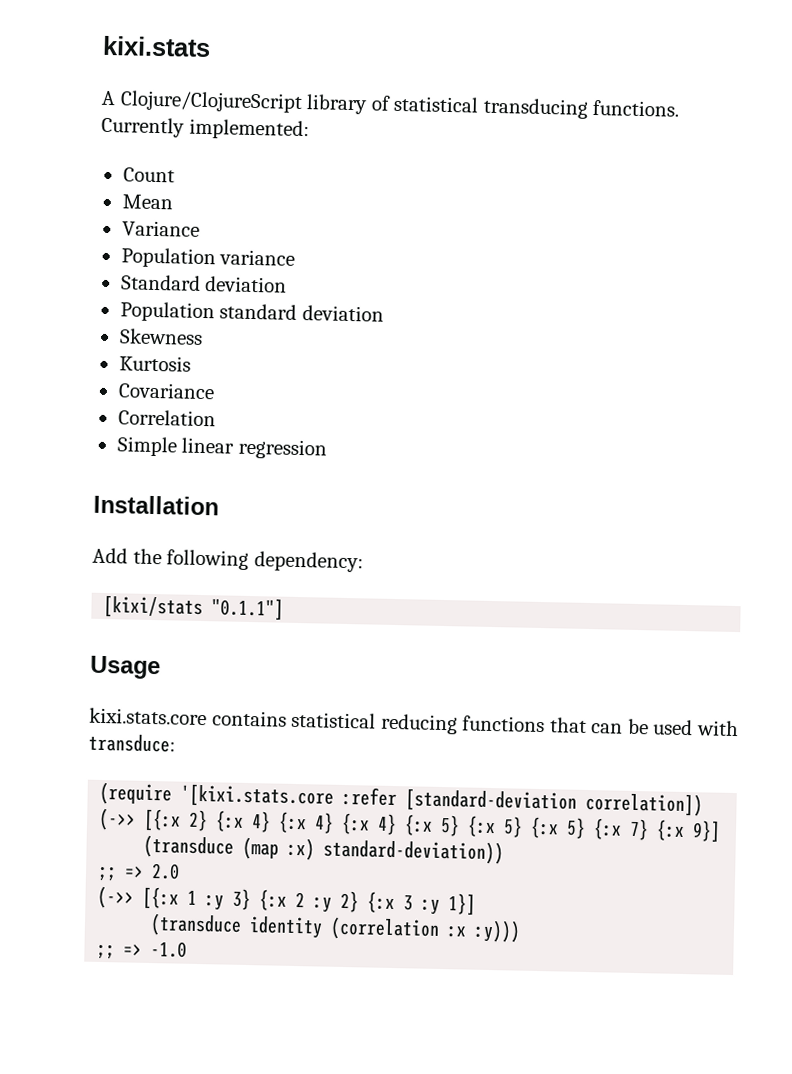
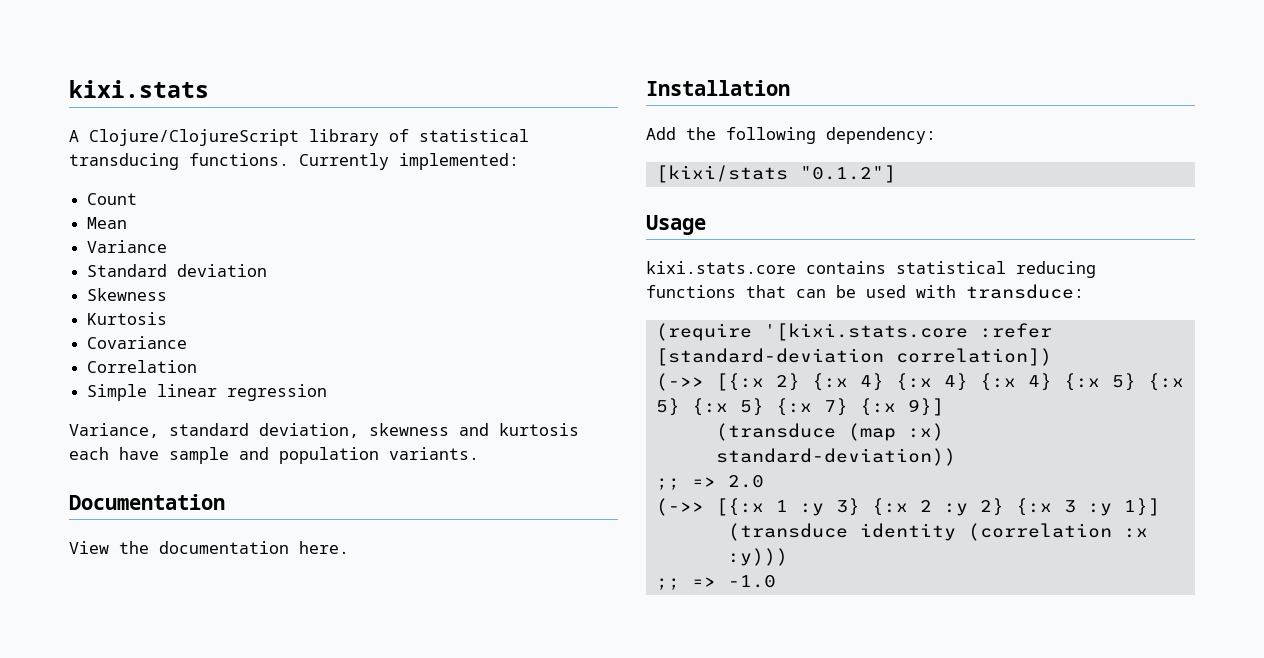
[120,247,296,269] // Population variance -> (168, 246) none
[119,301,384,323] // Population standard deviation -> (268, 270) none
(327, 449) none -> [69,423,579,438] [69,447,479,464] [69,494,225,510] [69,541,349,554] // Variance, standard deviation, skewness and kurtosis each have sample and population variants. // Documentation // View the documentation here.
[211,597,285,621] "0.1.1"] -> [799,165,896,183] "0.1.2"]

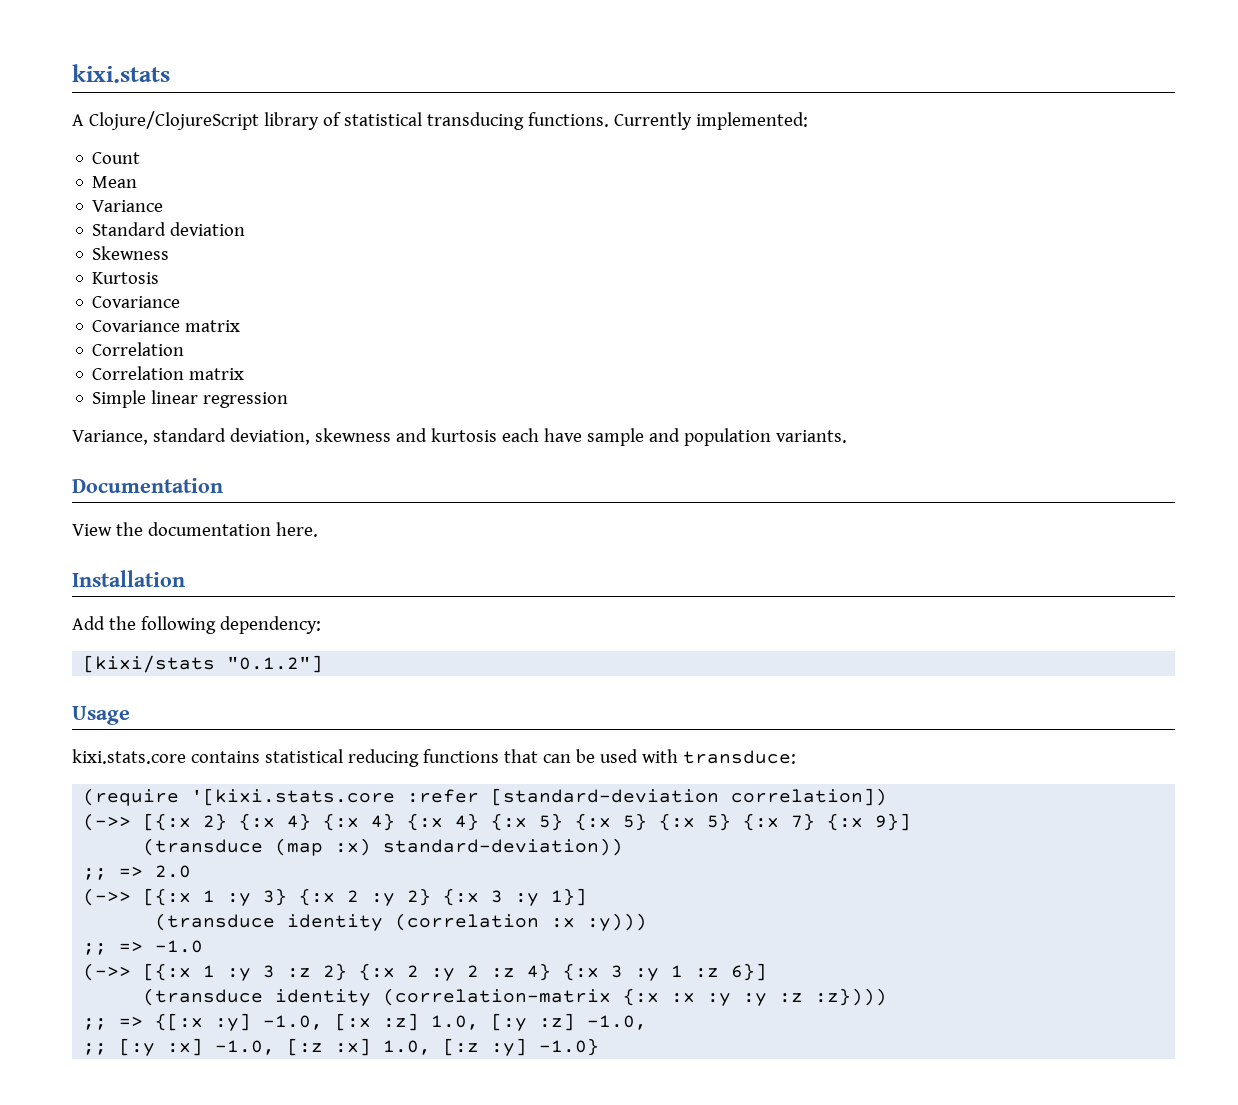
[87,360,198,373] // Correlation -> [92,320,241,332] [92,342,185,356] [92,366,245,380] // Covariance matrix // Correlation // Correlation matrix
(776, 581) none -> [83,963,768,981] [143,988,888,1006] [83,1013,648,1031] [83,1038,600,1056] // (->> [{:x 1 :y 3 :z 2} {:x 2 :y 2 :z 4} {:x 3 :y 1 :z 6}] // (transduce identity (correlation-matrix {:x :x :y :y :z :z}))) // ;; => {[:x :y] -1.0, [:x :z] 1.0, [:y :z] -1.0, // ;; [:y :x] -1.0, [:z :x] 1.0, [:z :y] -1.0}

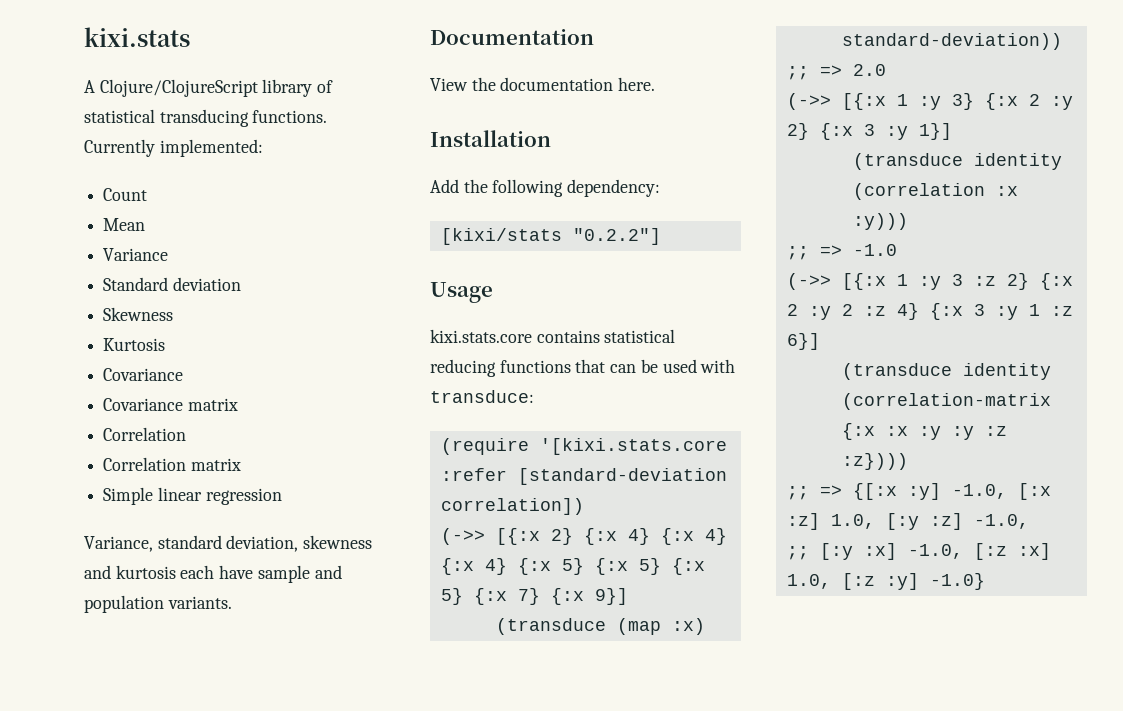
[227,655,324,673] "0.1.2"] -> [572,228,661,245] "0.2.2"]

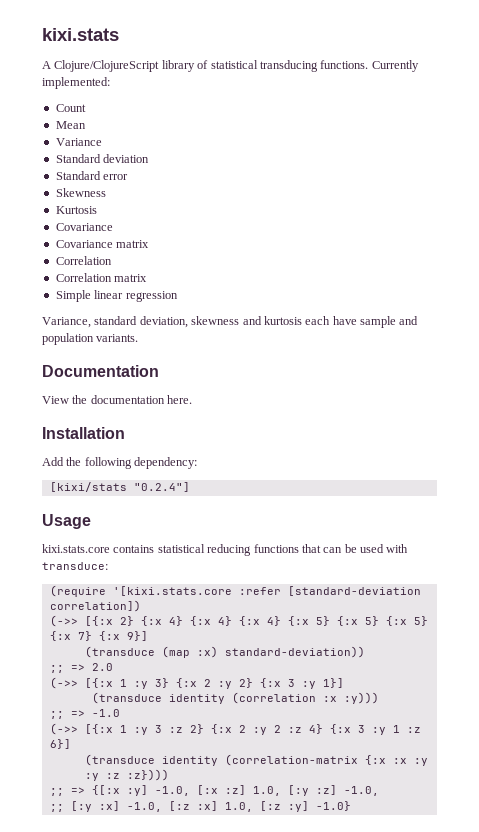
(241, 284) none -> [55,171,129,180] // Standard error
[572,228,661,245] "0.2.2"] -> [133,482,190,492] "0.2.4"]

